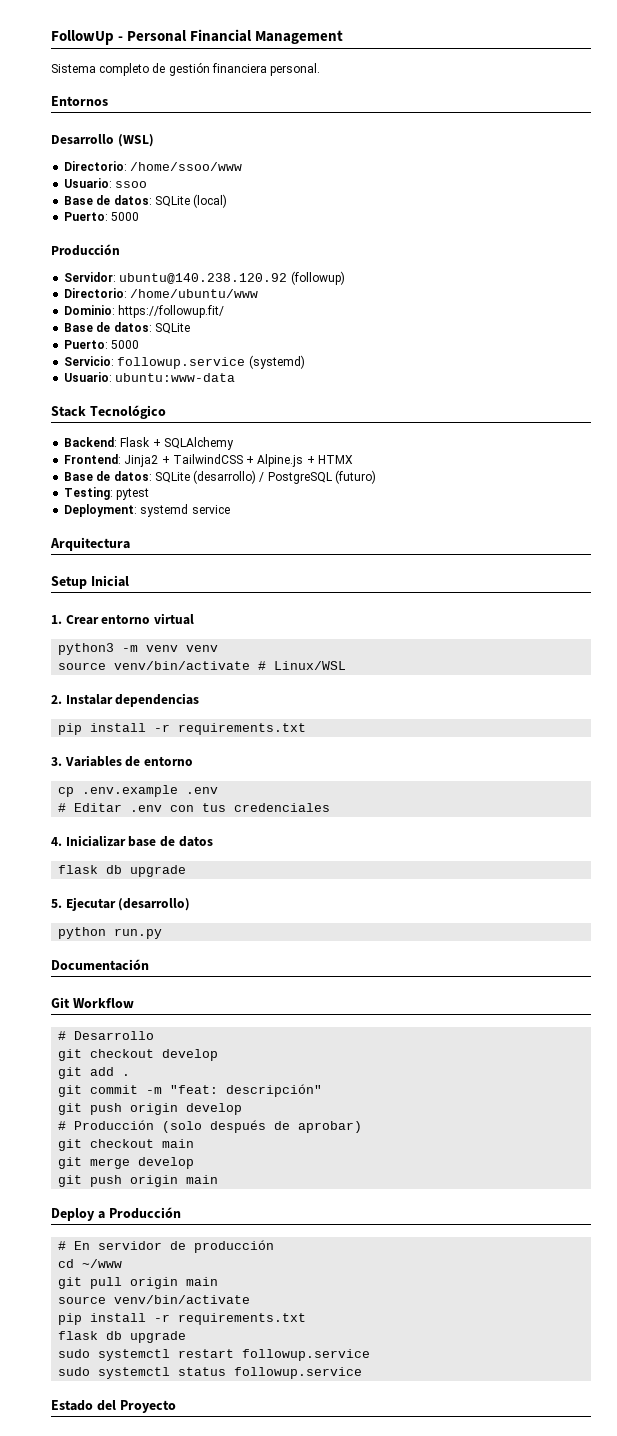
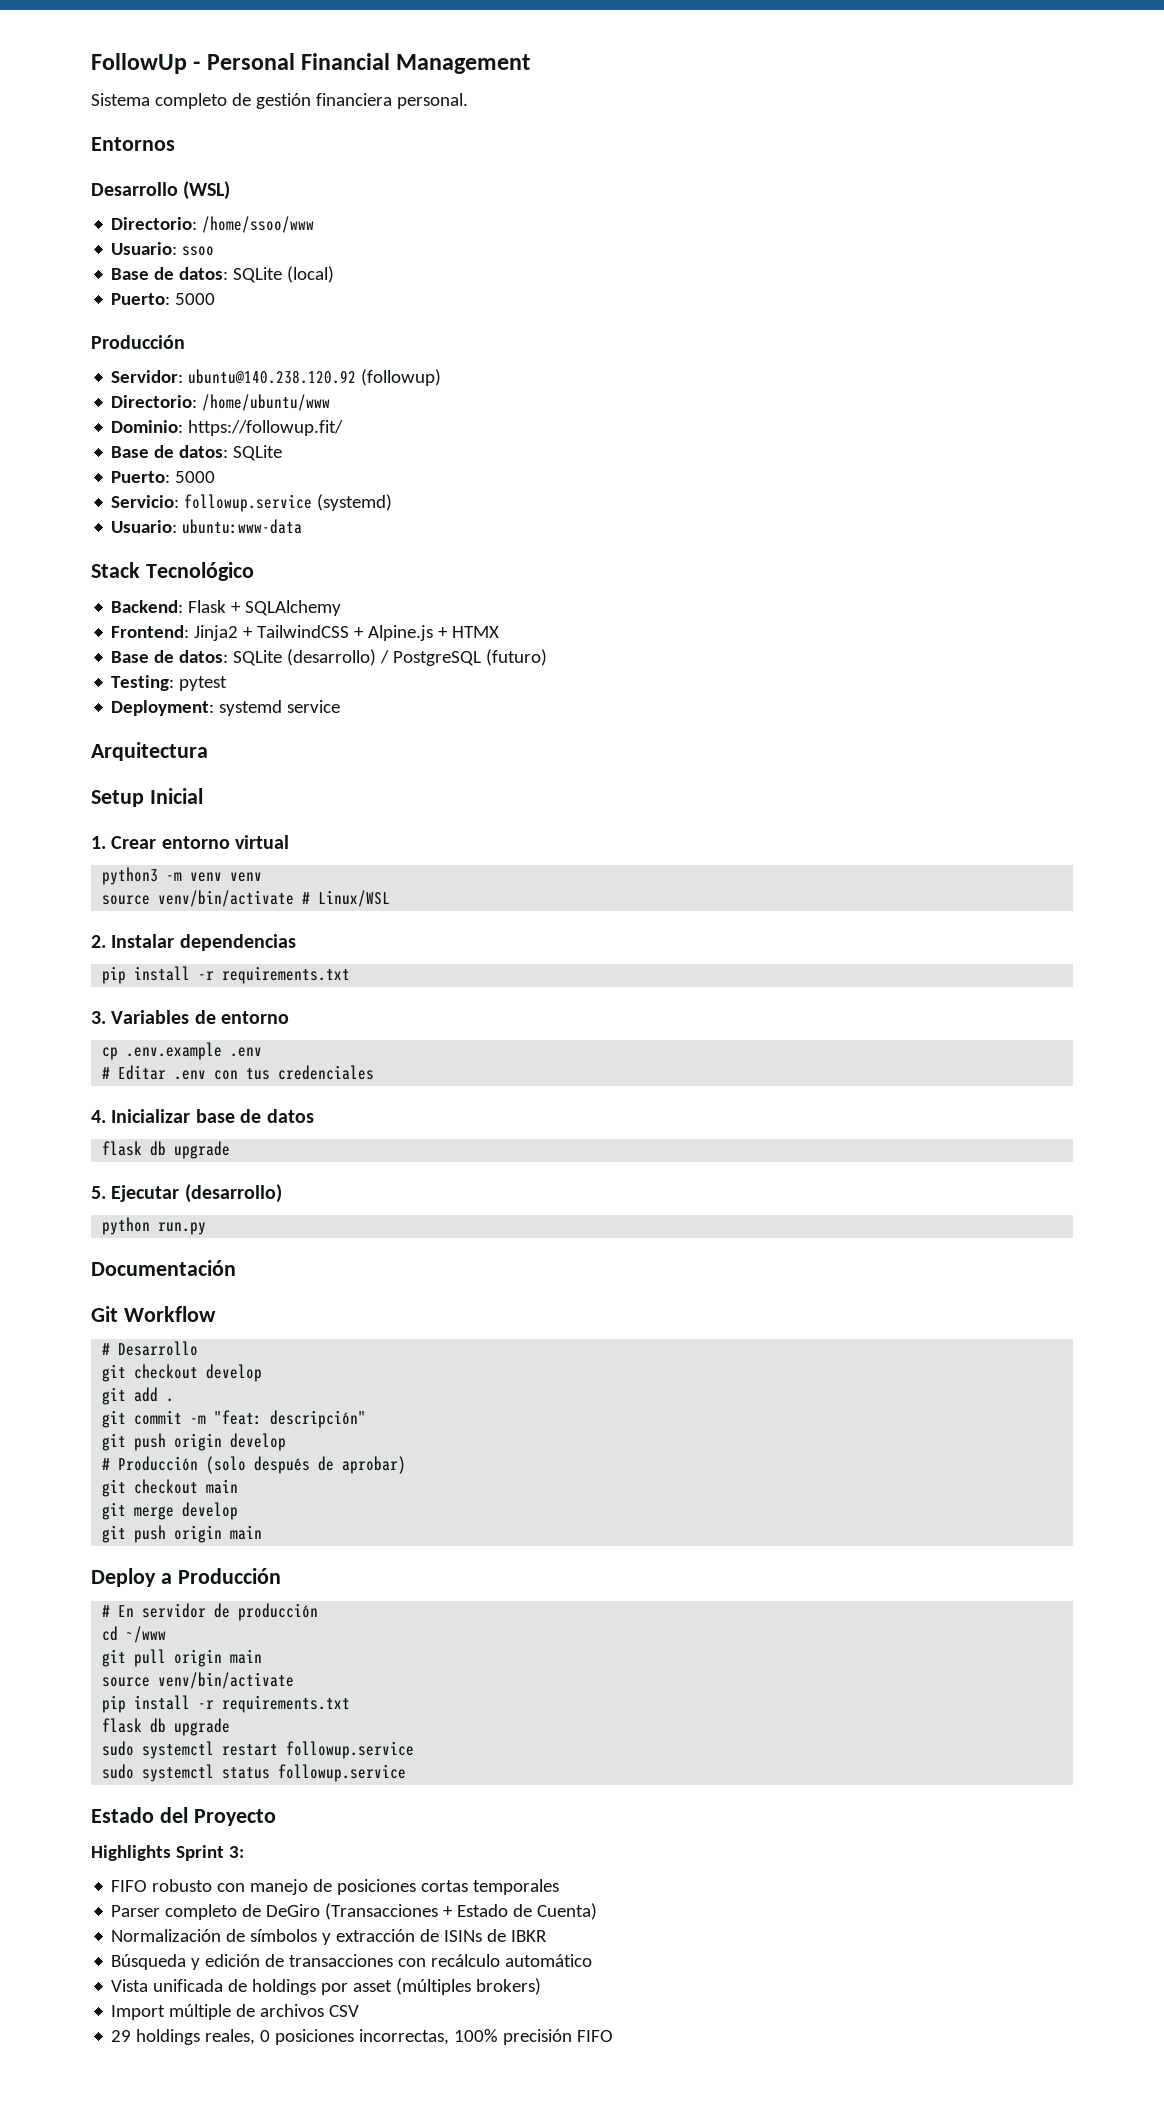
(176, 1406) none -> [91,1845,244,1861] [111,1879,560,1895] [111,1903,598,1920] [111,1929,548,1945] [111,1954,593,1970] [111,1978,542,1995] [111,2004,360,2020] [111,2029,614,2045] // Highlights Sprint 3: // FIFO robusto con manejo de posiciones cortas temporales // Parser completo de DeGiro (Transacciones + Estado de Cuenta) // Normalización de símbolos y extracción de ISINs de IBKR // Búsqueda y edición de transacciones con recálculo automático // Vista unificada de holdings por asset (múltiples brokers) // Import múltiple de archivos CSV // 29 holdings reales, 0 posiciones incorrectas, 100% precisión FIFO

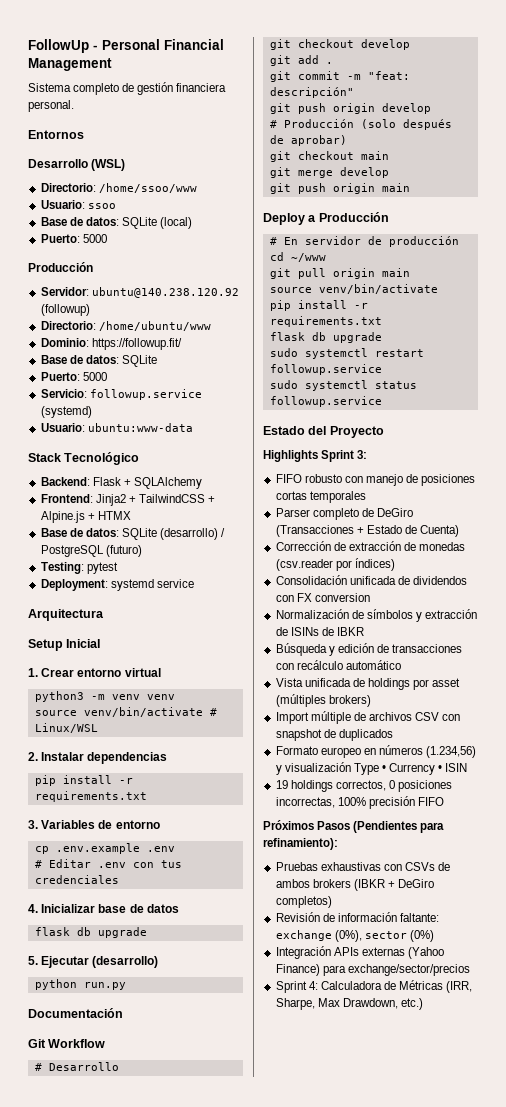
(598, 1911) none -> [275,541,466,551] [275,558,395,571] [275,575,467,585] [275,593,370,602] // Corrección de extracción de monedas (csv.reader por índices) // Consolidación unificada de dividendos con FX conversion
[111,2029,256,2045] // 29 holdings reales, -> [442,714,461,721] [275,729,393,741] [275,745,477,758] [275,762,468,775] [275,780,386,792] con snapshot de duplicados // Formato europeo en números (1.234,56) y visualización Type • Currency • ISIN // 19 holdings correctos,
(614, 2036) none -> [263,820,445,833] [263,838,338,850] [275,862,451,871] [275,879,435,891] [275,896,332,908] [275,912,439,922] [275,930,434,942] [275,946,444,959] [275,964,470,976] [275,980,473,993] [275,998,423,1010] // Próximos Pasos (Pendientes para refinamiento): // Pruebas exhaustivas con CSVs de ambos brokers (IBKR + DeGiro completos) // Revisión de información faltante: exchange (0%), sector (0%) // Integración APIs externas (Yahoo Finance) para exchange/sector/precios // Sprint 4: Calculadora de Métricas (IRR, Sharpe, Max Drawdown, etc.)

